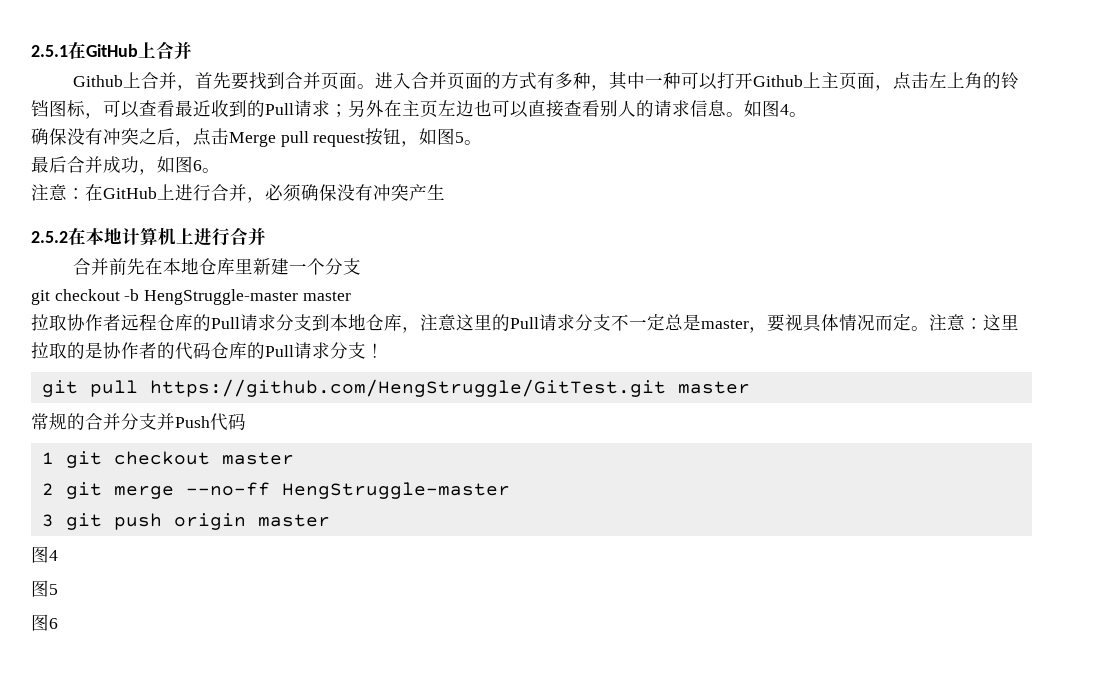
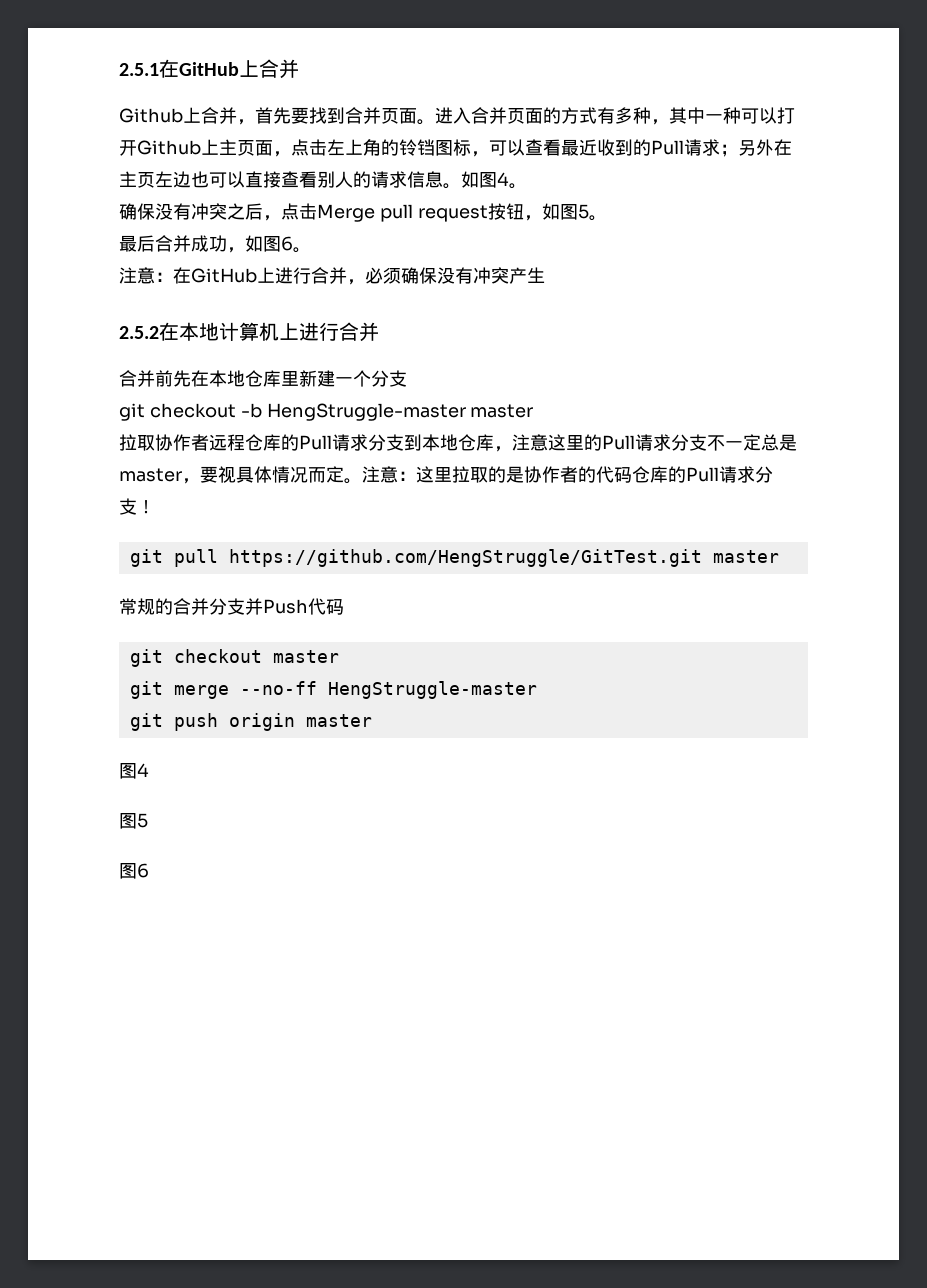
[41,452,54,464] 1 -> (344, 607) none
[41,483,54,495] 2 -> (339, 656) none
[41,514,54,527] 3 -> (537, 690) none

